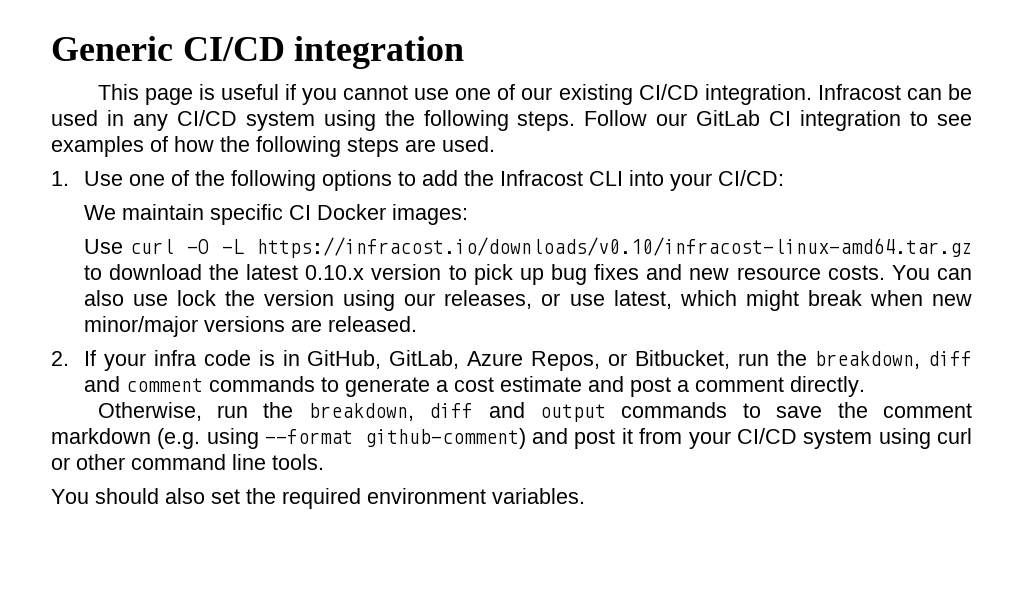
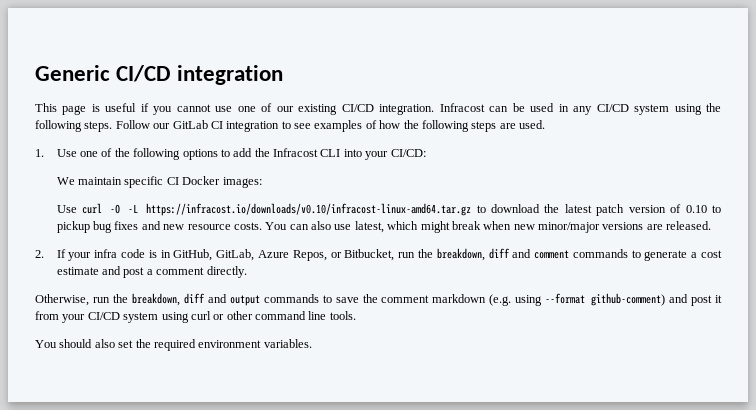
[305,264,544,285] 0.10.x version to pick up -> [596,204,722,216] [56,221,90,233] patch version of 0.10 to pickup
[176,290,605,311] lock the version using our releases, or use -> (352, 227) none

